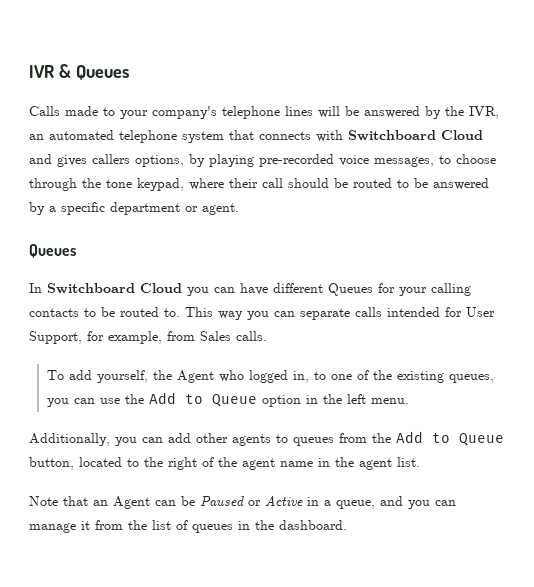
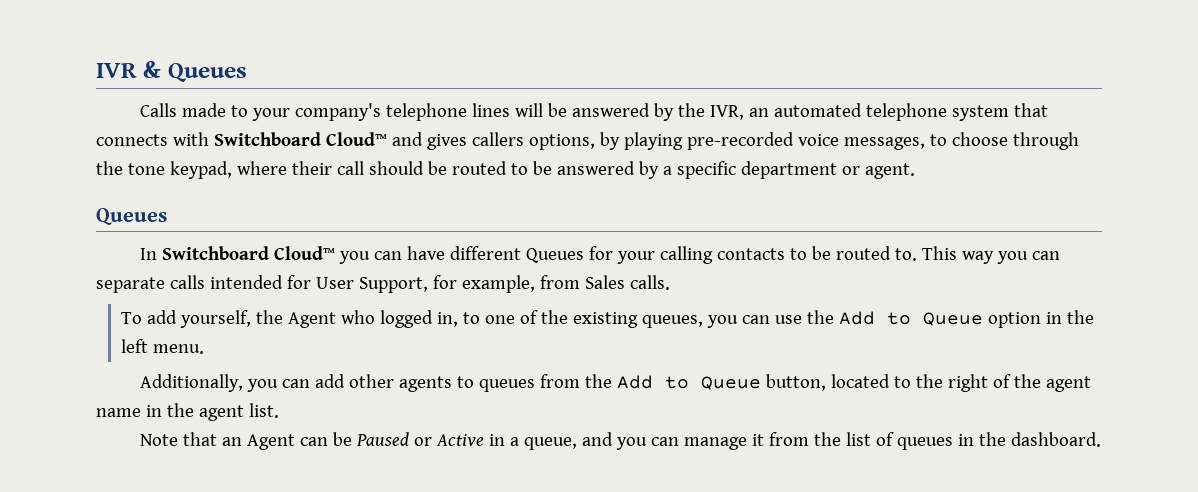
[441,130,483,140] Cloud -> [325,132,387,146] Cloud™
[140,283,182,293] Cloud -> [274,246,336,260] Cloud™

